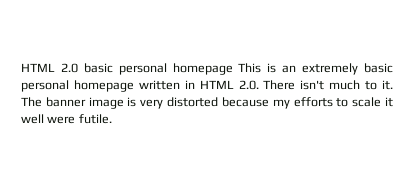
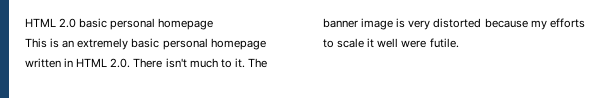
(233, 69) none -> (214, 24) //

